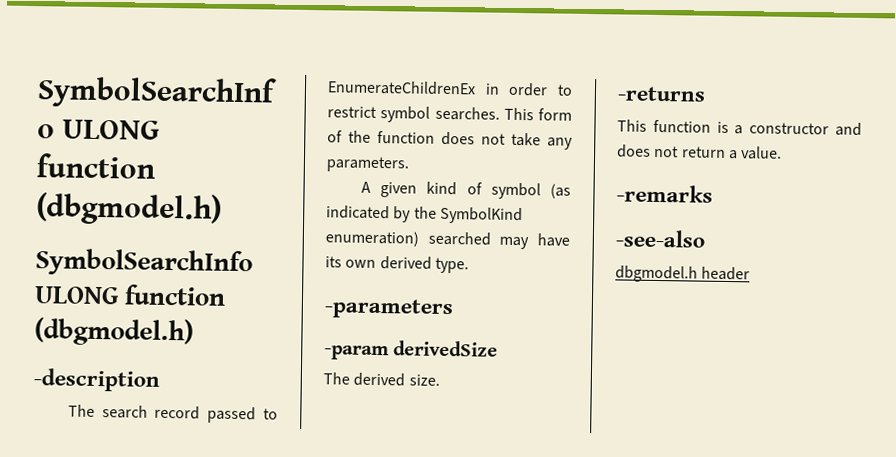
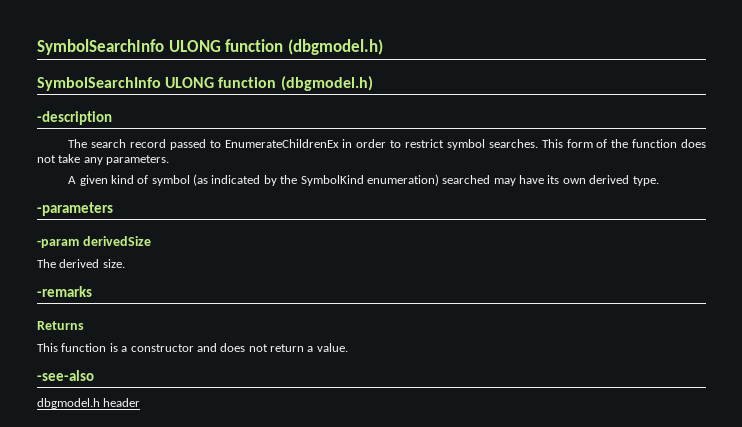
[617,86,706,102] -returns -> [37,286,92,297] [37,321,84,330] -remarks // Returns
[616,184,713,203] // -remarks -> (348, 347) none

